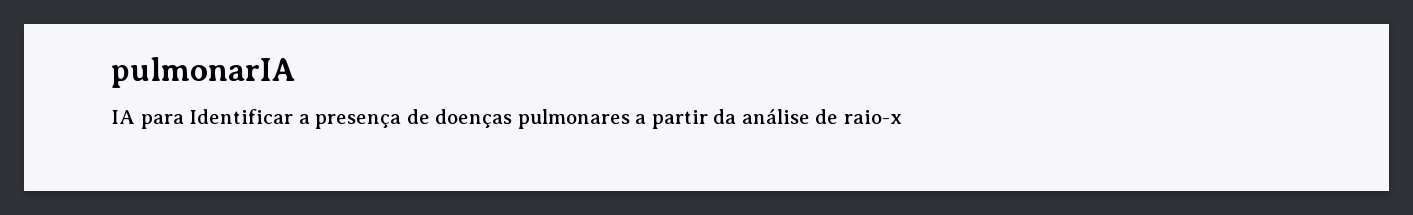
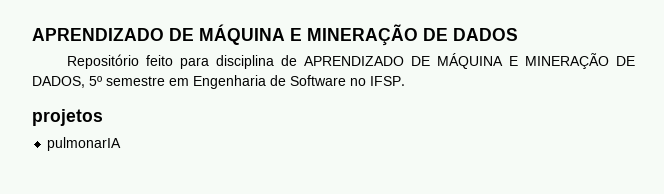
[111,57,295,88] [111,109,902,129] pulmonarIA // IA para Identificar a presença de doenças pulmonares a partir da análise de raio-x -> [32,24,518,46] [67,53,635,69] [32,75,405,89] [32,109,103,126] [47,137,122,151] APRENDIZADO DE MÁQUINA E MINERAÇÃO DE DADOS // Repositório feito para disciplina de APRENDIZADO DE MÁQUINA E MINERAÇÃO DE DADOS, 5º semestre em Engenharia de Software no IFSP. // projetos // pulmonarIA

